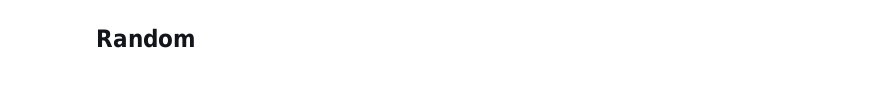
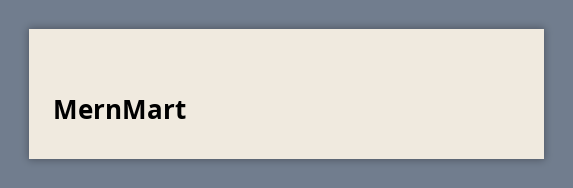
[96,28,196,48] Random -> [53,100,186,119] MernMart

